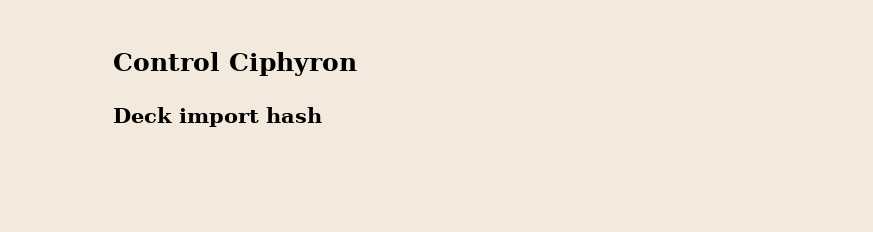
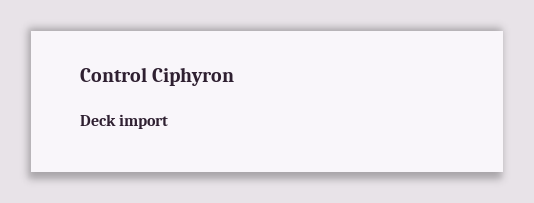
[266,107,322,123] hash -> (169, 121) none

